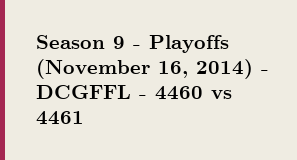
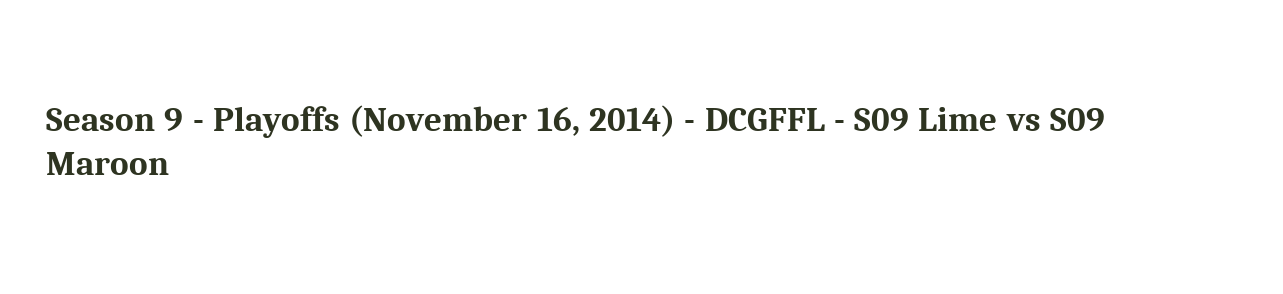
[155,86,232,100] [36,111,84,125] 4460 vs 4461 -> [854,107,1106,132] [46,152,169,175] S09 Lime vs S09 Maroon

